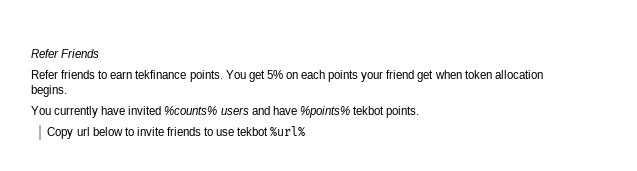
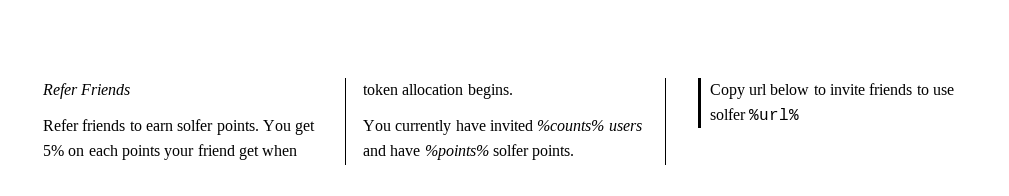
[135,70,187,79] tekfinance -> [177,119,214,131] solfer
[352,106,384,115] tekbot -> [492,144,529,156] solfer
[237,127,269,136] tekbot -> [709,108,746,120] solfer

